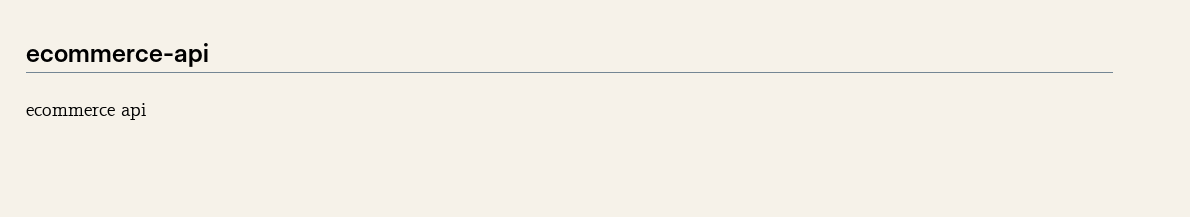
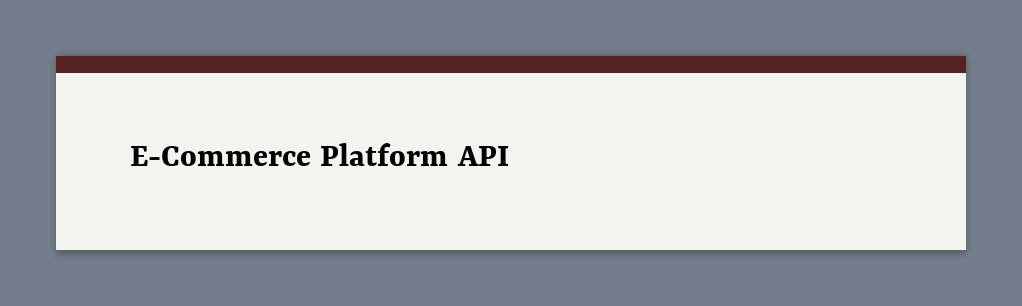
[26,43,209,67] [26,103,146,120] ecommerce-api // ecommerce api -> [130,143,509,166] E-Commerce Platform API

